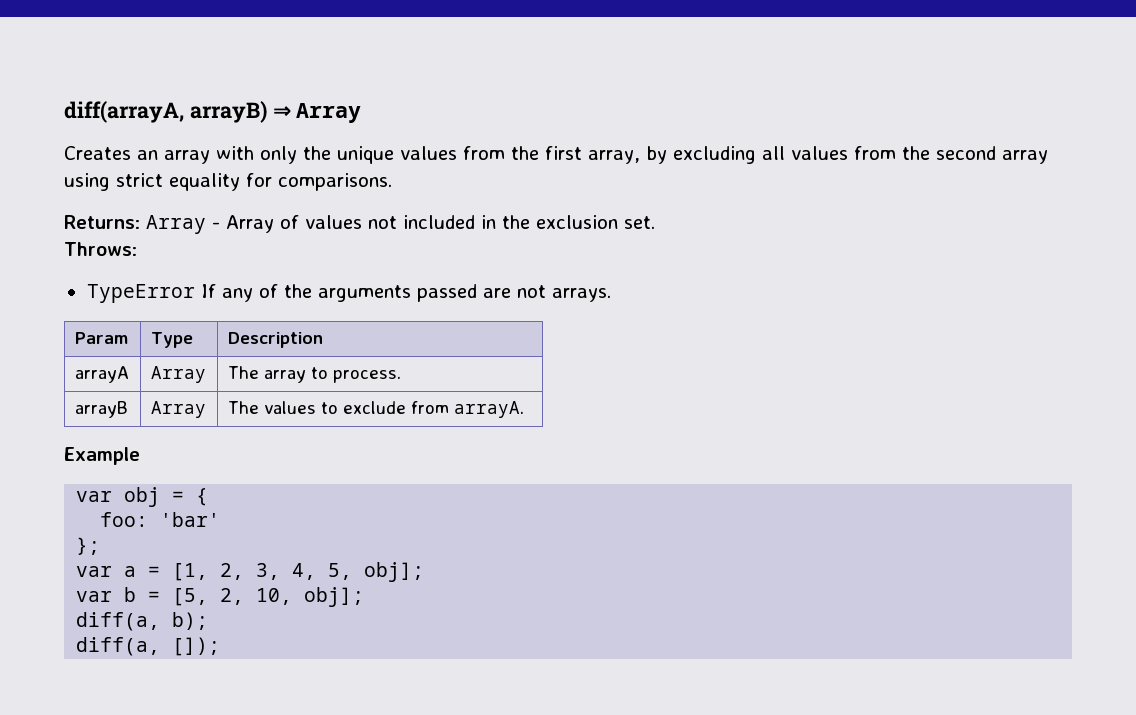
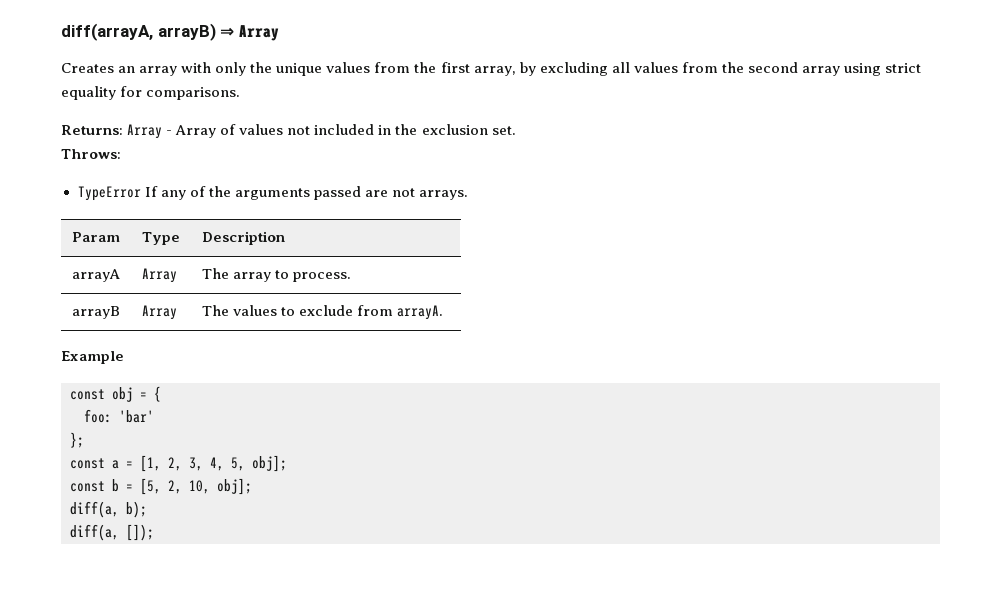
[76,491,113,502] var -> [70,389,105,400] const
[76,566,113,577] var -> [70,458,105,469] const
[76,591,113,602] var -> [70,481,105,492] const

